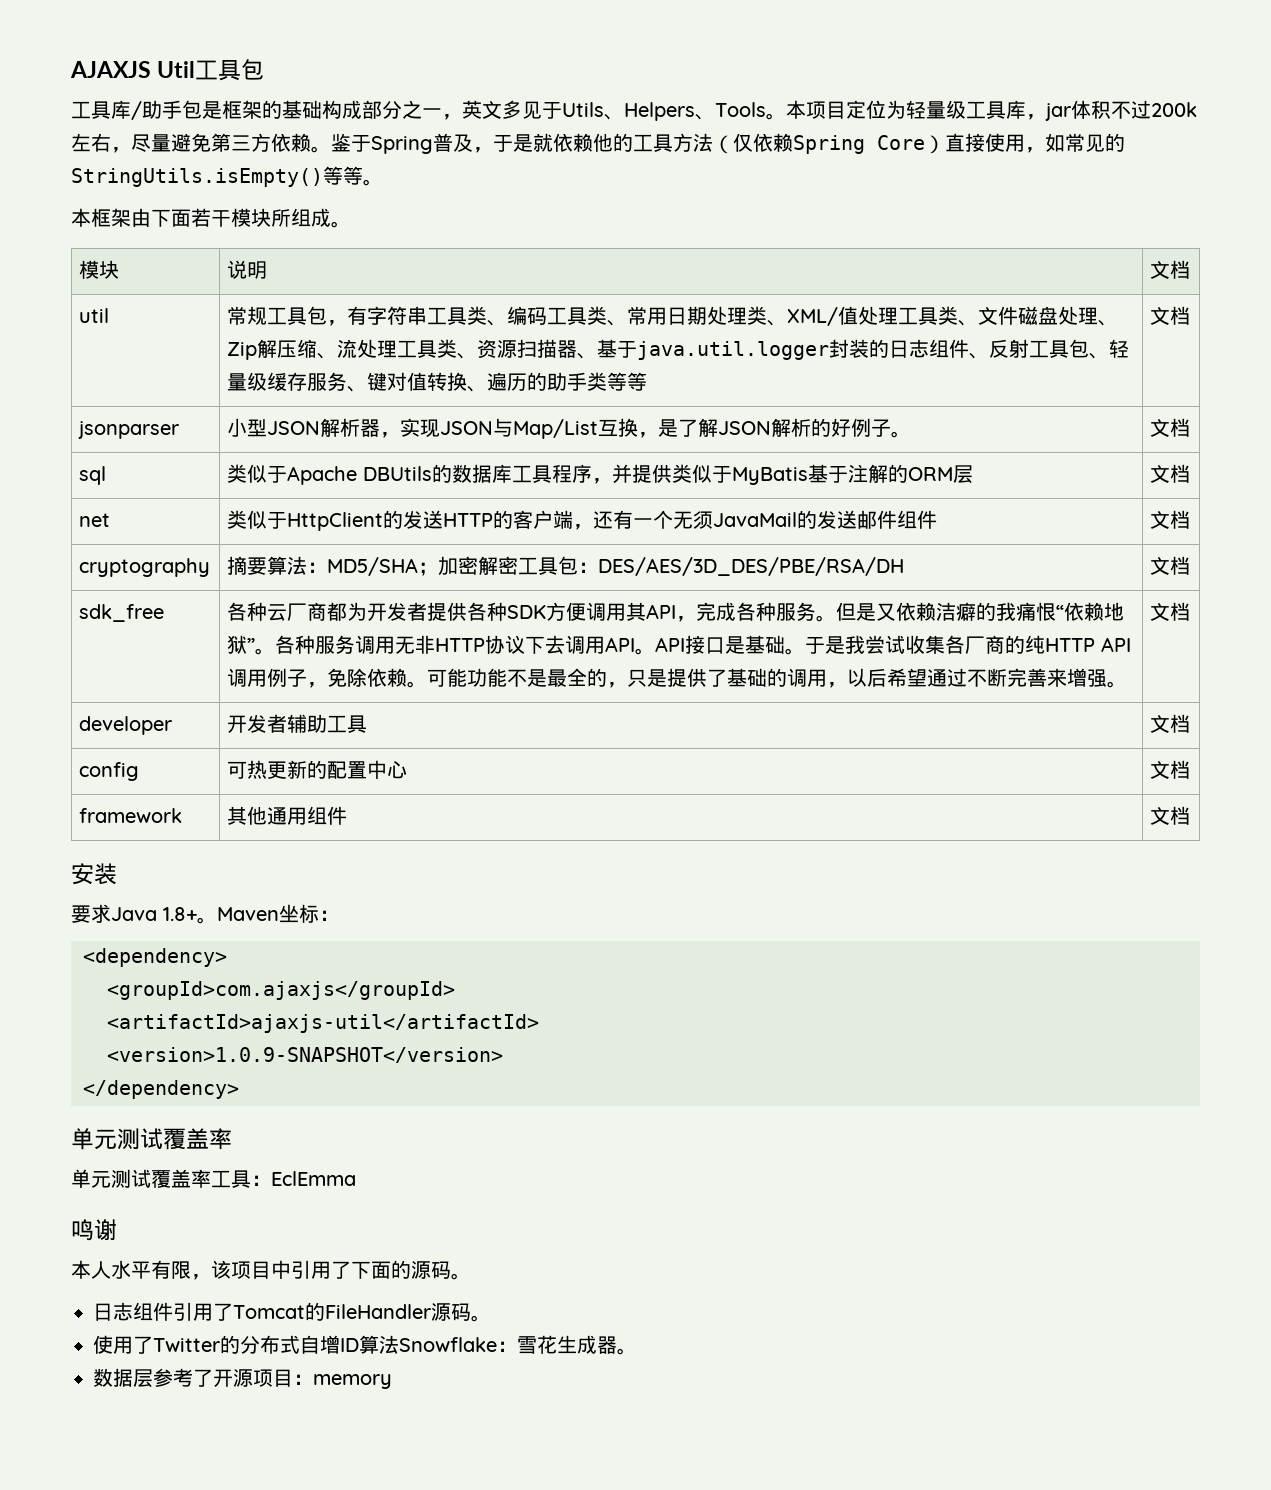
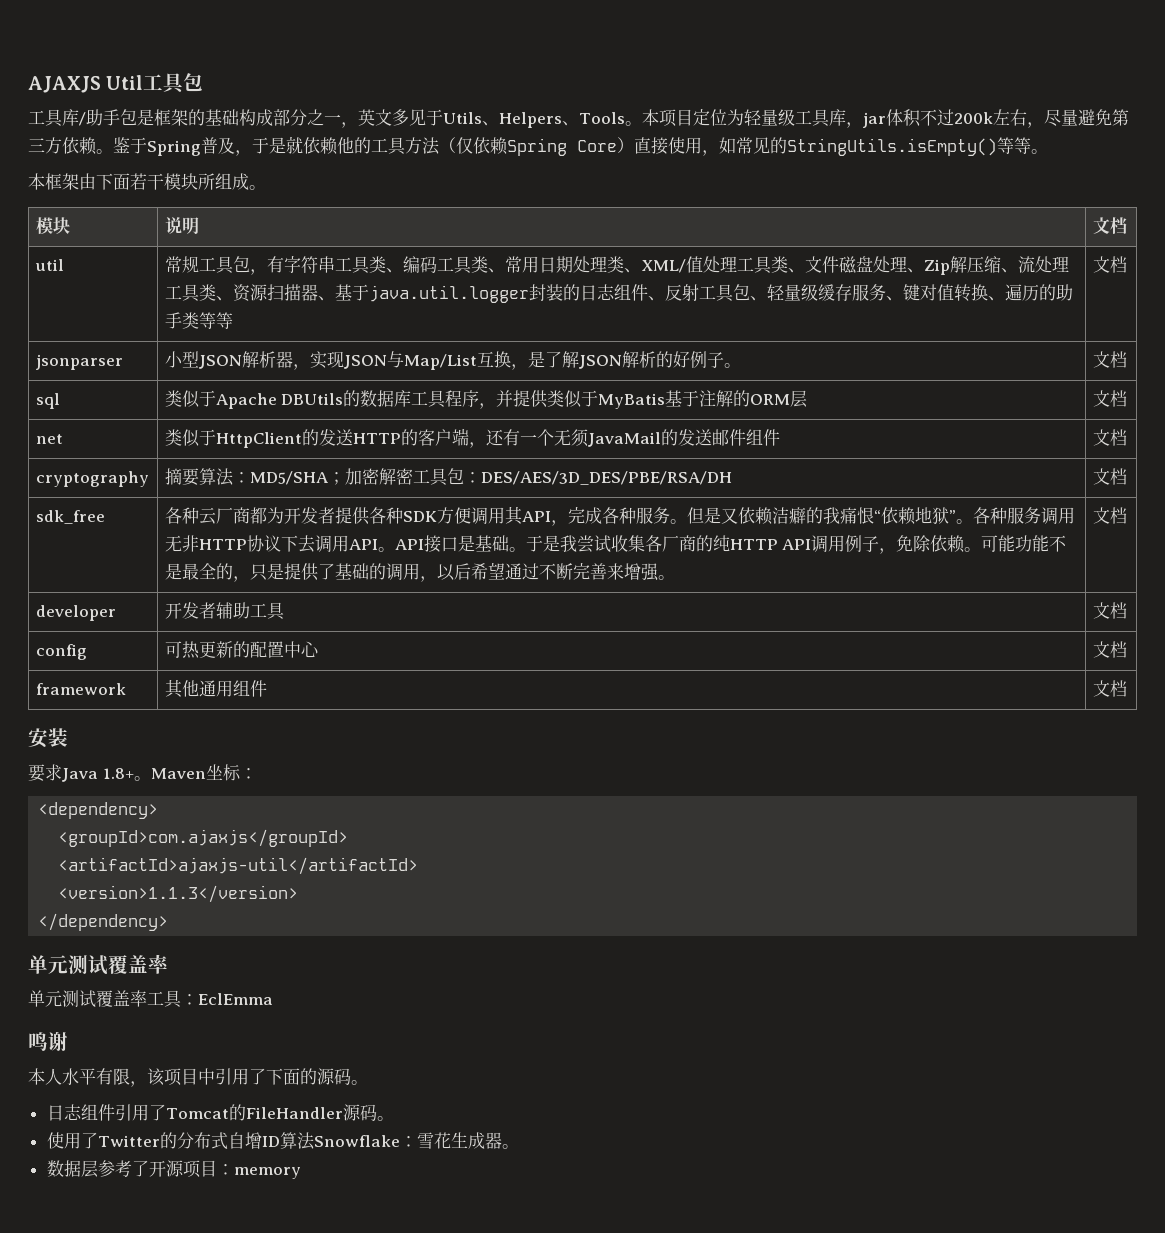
[107,1047,503,1063] <version>1.0.9-SNAPSHOT</version> -> [58,885,299,903] <version>1.1.3</version>

